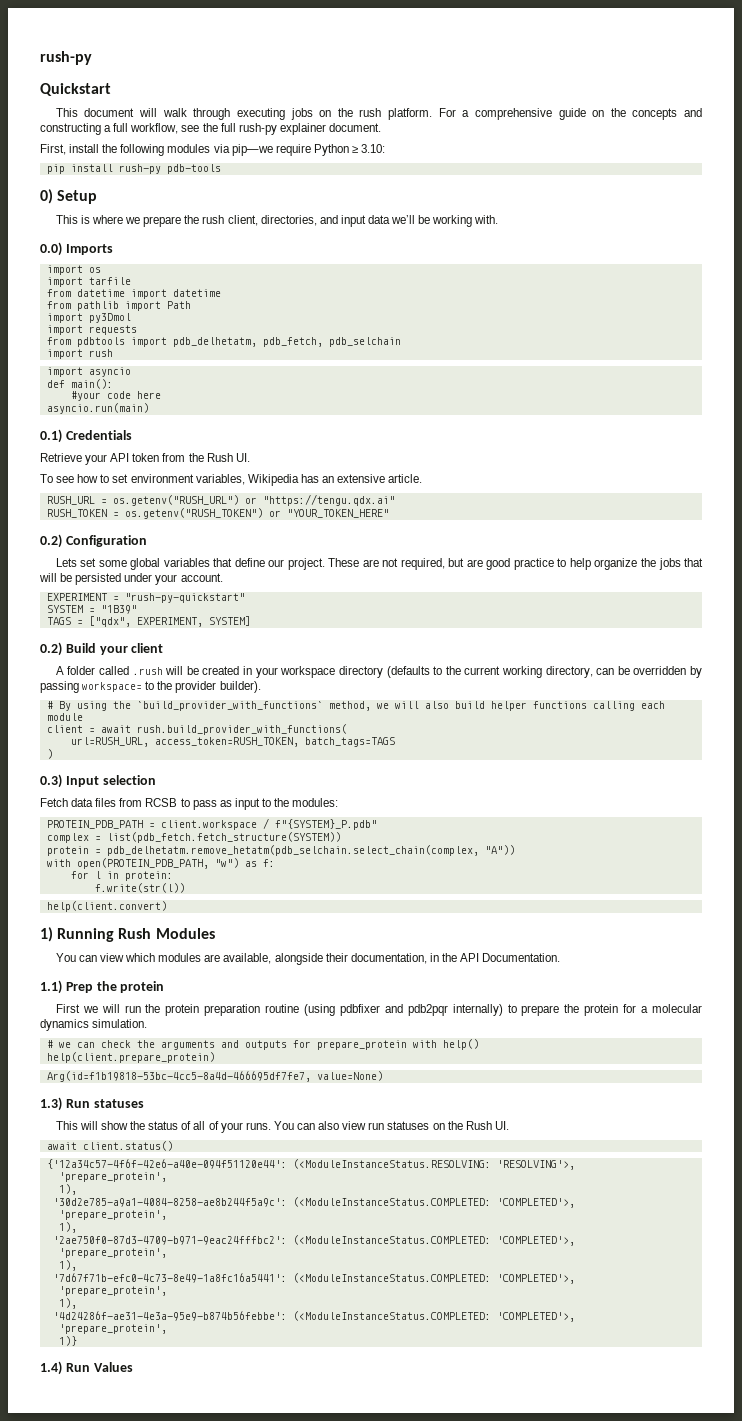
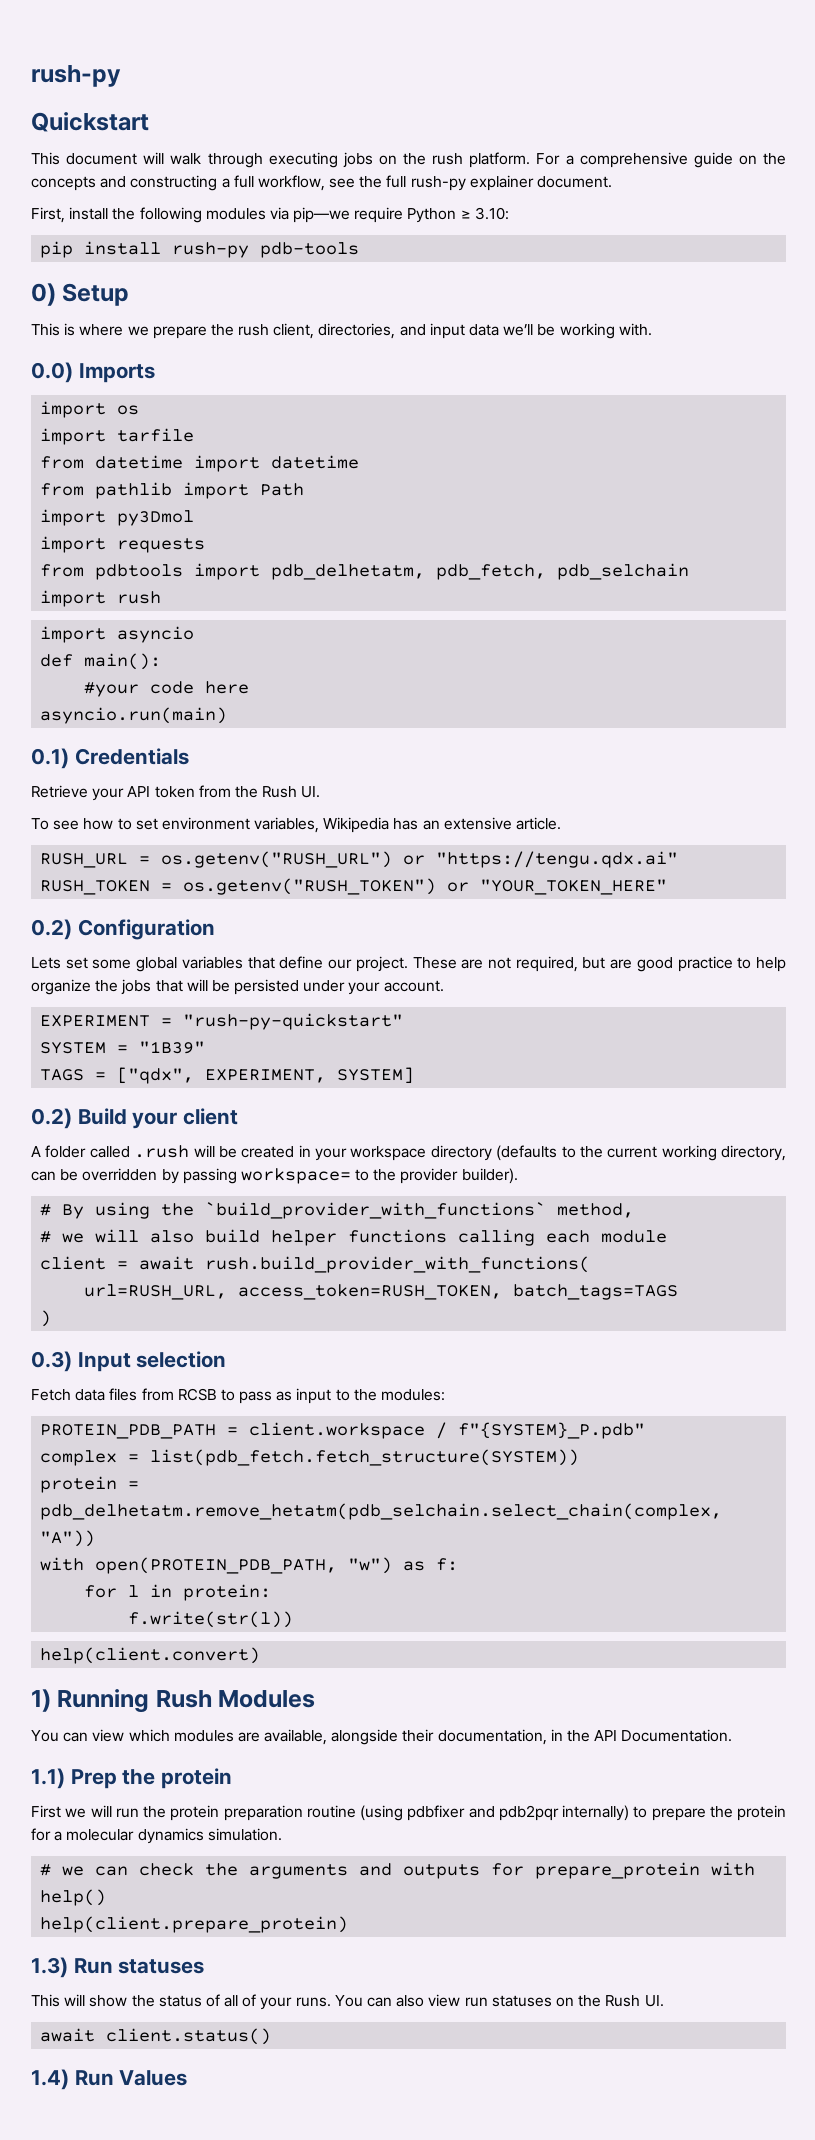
(371, 706) none -> [40,1231,52,1243] // #
[46,1071,383,1082] // Arg(id=f1b19818-53bc-4cc5-8a4d-466695df7fe7, value=None) -> (349, 1924) none
[46,1159,575,1170] [58,1172,167,1182] [58,1184,77,1195] [52,1197,575,1208] [58,1210,167,1220] [58,1222,77,1233] [52,1235,575,1246] [58,1248,167,1258] [58,1260,77,1271] [52,1273,575,1284] [58,1286,167,1296] [58,1298,77,1309] [52,1311,575,1322] [58,1324,167,1334] [58,1336,77,1346] // {'12a34c57-4f6f-42e6-a40e-094f51120e44': (<ModuleInstanceStatus.RESOLVING: 'RESOLVING'>, // 'prepare_protein', // 1), // '30d2e785-a9a1-4084-8258-ae8b244f5a9c': (<ModuleInstanceStatus.COMPLETED: 'COMPLETED'>, // 'prepare_protein', // 1), // '2ae750f0-87d3-4709-b971-9eac24fffbc2': (<ModuleInstanceStatus.COMPLETED: 'COMPLETED'>, // 'prepare_protein', // 1), // '7d67f71b-efc0-4c73-8e49-1a8fc16a5441': (<ModuleInstanceStatus.COMPLETED: 'COMPLETED'>, // 'prepare_protein', // 1), // '4d24286f-ae31-4e3a-95e9-b874b56febbe': (<ModuleInstanceStatus.COMPLETED: 'COMPLETED'>, // 'prepare_protein', // 1)} -> (272, 2036) none

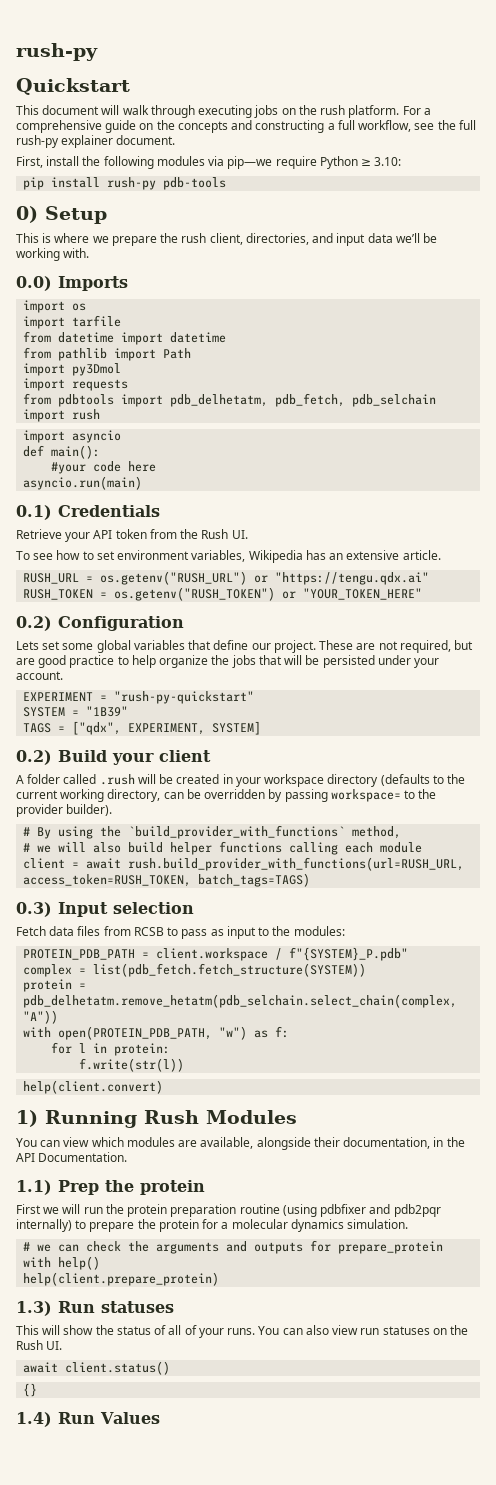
[205,1256,591,1273] [84,1284,679,1300] [40,1310,52,1327] rush.build_provider_with_functions( // url=RUSH_URL, access_token=RUSH_TOKEN, batch_tags=TAGS // ) -> [128,857,465,871] [23,873,311,887] rush.build_provider_with_functions(url=RUSH_URL, access_token=RUSH_TOKEN, batch_tags=TAGS)
(272, 2036) none -> [23,1383,38,1397] // {}

